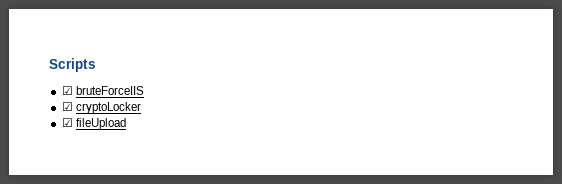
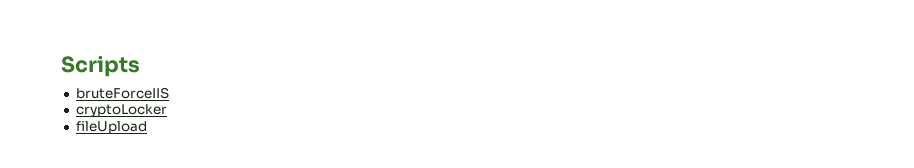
[61,86,73,95] ☑ -> (140, 66) none
[61,102,73,111] ☑ -> (169, 93) none
[61,118,73,127] ☑ -> (167, 110) none

